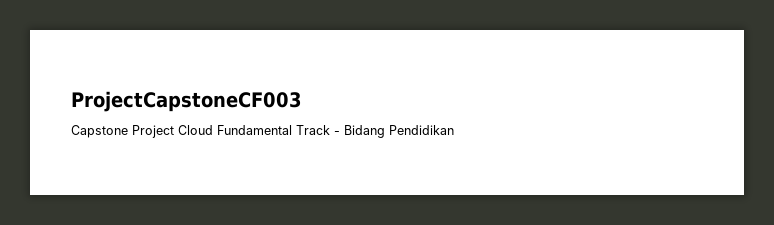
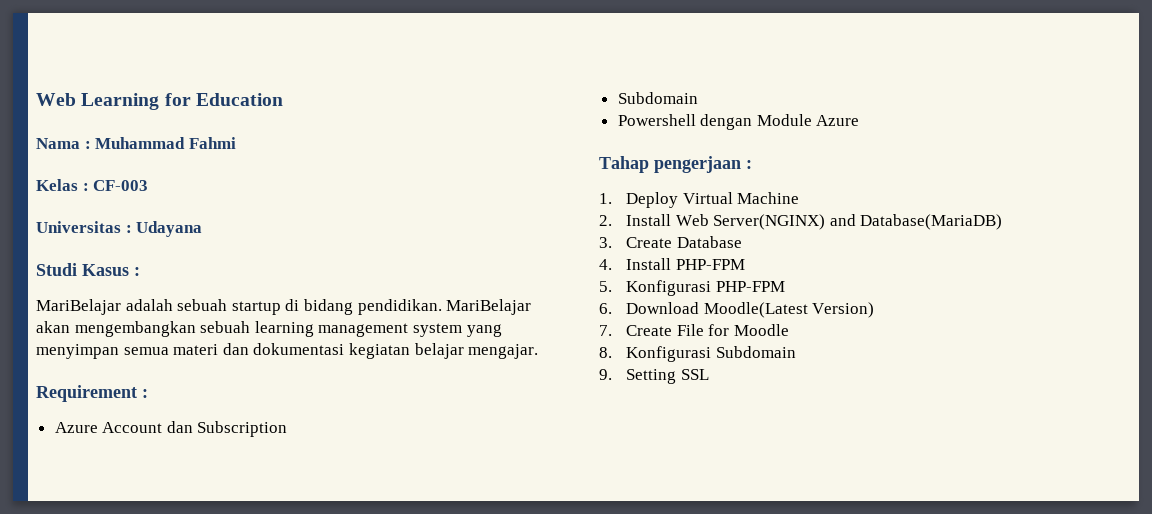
[71,91,302,112] [71,125,454,138] ProjectCapstoneCF003 // Capstone Project Cloud Fundamental Track - Bidang Pendidikan -> [36,93,283,110] [36,137,236,149] [36,179,149,191] [36,221,203,237] [36,263,140,276] [36,299,532,315] [36,321,502,337] [36,343,539,359] [36,385,148,402] [54,421,288,437] [617,92,698,104] [617,114,860,130] [599,156,752,173] [599,192,800,208] [599,214,1003,230] [599,236,742,248] [599,258,745,270] [599,280,785,296] [599,302,875,318] [599,324,789,336] [599,346,796,362] [599,369,709,384] Web Learning for Education // Nama : Muhammad Fahmi // Kelas : CF-003 // Universitas : Udayana // Studi Kasus : // MariBelajar adalah sebuah startup di bidang pendidikan. MariBelajar akan mengembangkan sebuah learning management system yang menyimpan semua materi dan dokumentasi kegiatan belajar mengajar. // Requirement : // Azure Account dan Subscription // Subdomain // Powershell dengan Module Azure // Tahap pengerjaan : // 1. Deploy Virtual Machine // 2. Install Web Server(NGINX) and Database(MariaDB) // 3. Create Database // 4. Install PHP-FPM // 5. Konfigurasi PHP-FPM // 6. Download Moodle(Latest Version) // 7. Create File for Moodle // 8. Konfigurasi Subdomain // 9. Setting SSL

